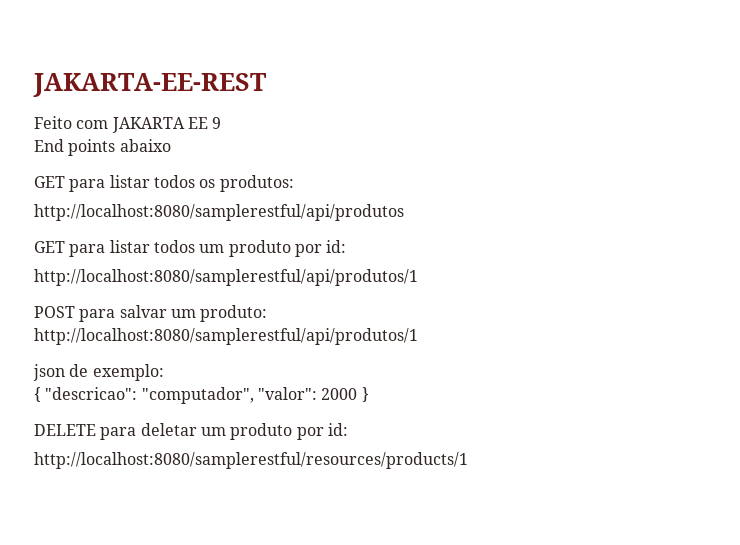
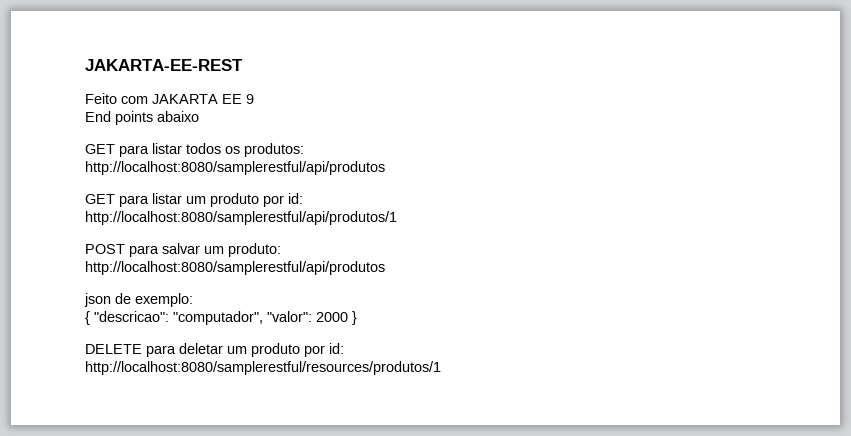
[153,240,195,253] todos -> (182, 198) none
[34,328,418,345] http://localhost:8080/samplerestful/api/produtos/1 -> [85,261,385,275] http://localhost:8080/samplerestful/api/produtos
[34,452,468,469] http://localhost:8080/samplerestful/resources/products/1 -> [85,361,441,375] http://localhost:8080/samplerestful/resources/produtos/1

